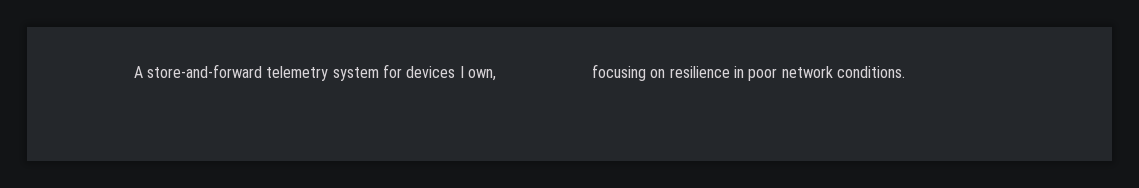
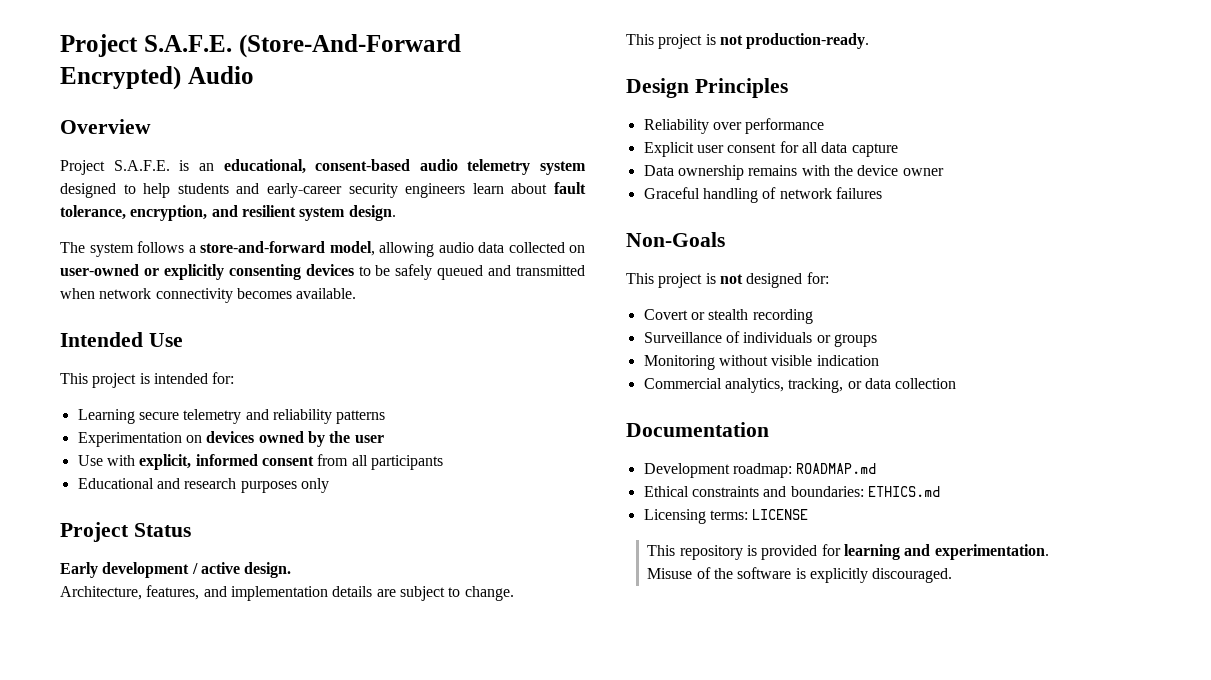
[133,64,905,81] A store-and-forward telemetry system for devices I own, focusing on resilience in poor network conditions. -> [60,34,461,58] [60,66,254,90] [60,119,151,134] [60,159,586,175] [60,182,587,198] [60,205,396,221] [60,241,585,257] [60,264,586,280] [60,288,357,303] [60,332,183,347] [60,372,235,388] [77,409,386,424] [77,431,384,447] [77,454,443,470] [77,478,329,493] [60,522,191,542] [60,562,292,578] [60,585,514,601] [626,33,870,49] [626,78,788,98] [643,118,825,134] [643,141,898,157] [643,165,944,180] [643,187,882,203] [626,232,725,247] [626,272,829,288] [643,309,813,324] [643,331,877,347] [643,355,879,370] [643,378,957,393] [626,422,769,437] [643,463,877,478] [643,486,940,497] [643,509,809,524] [647,544,1049,560] [647,567,953,583] Project S.A.F.E. (Store-And-Forward Encrypted) Audio // Overview // Project S.A.F.E. is an educational, consent-based audio telemetry system designed to help students and early-career security engineers learn about fault tolerance, encryption, and resilient system design. // The system follows a store-and-forward model, allowing audio data collected on user-owned or explicitly consenting devices to be safely queued and transmitted when network connectivity becomes available. // Intended Use // This project is intended for: // Learning secure telemetry and reliability patterns // Experimentation on devices owned by the user // Use with explicit, informed consent from all participants // Educational and research purposes only // Project Status // Early development / active design. // Architecture, features, and implementation details are subject to change. // This project is not production-ready. // Design Principles // Reliability over performance // Explicit user consent for all data capture // Data ownership remains with the device owner // Graceful handling of network failures // Non-Goals // This project is not designed for: // Covert or stealth recording // Surveillance of individuals or groups // Monitoring without visible indication // Commercial analytics, tracking, or data collection // Documentation // Development roadmap: ROADMAP.md // Ethical constraints and boundaries: ETHICS.md // Licensing terms: LICENSE // This repository is provided for learning and experimentation. // Misuse of the software is explicitly discouraged.

